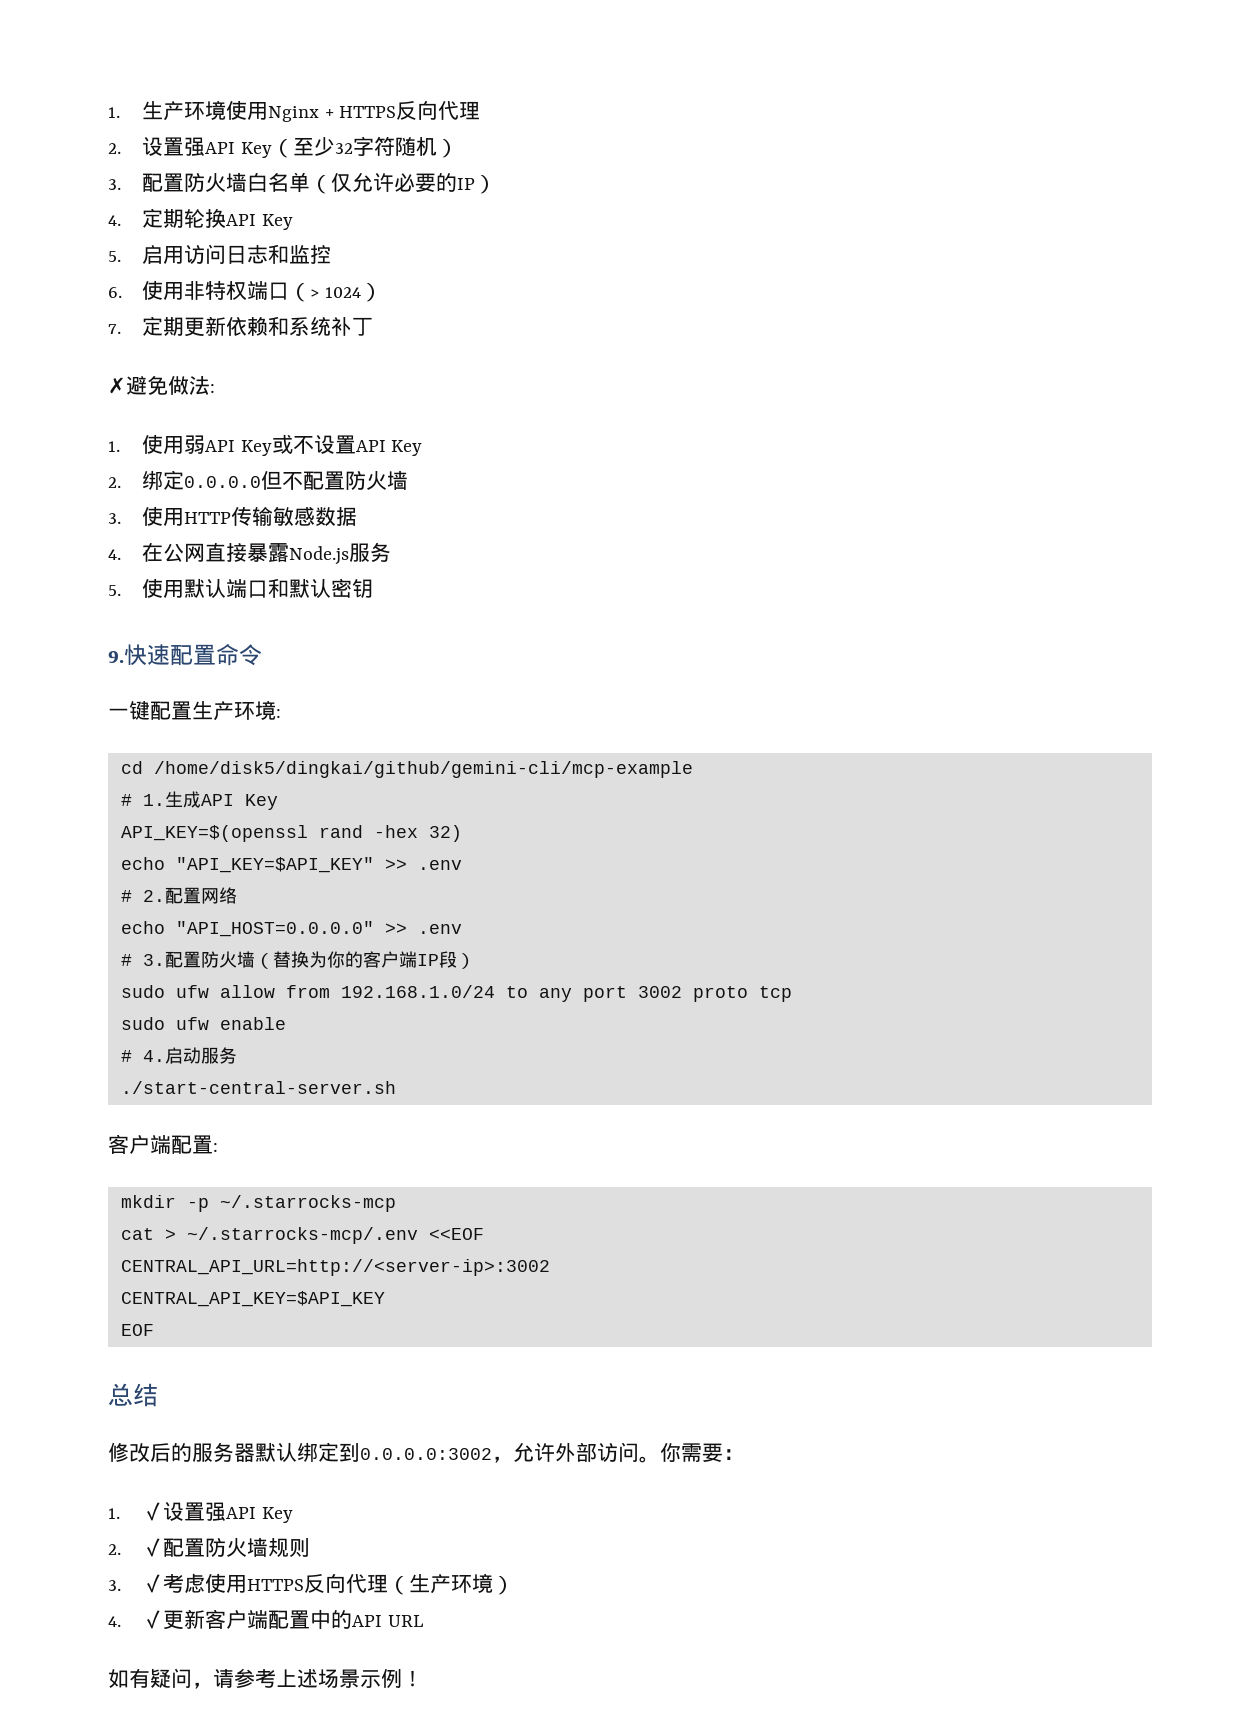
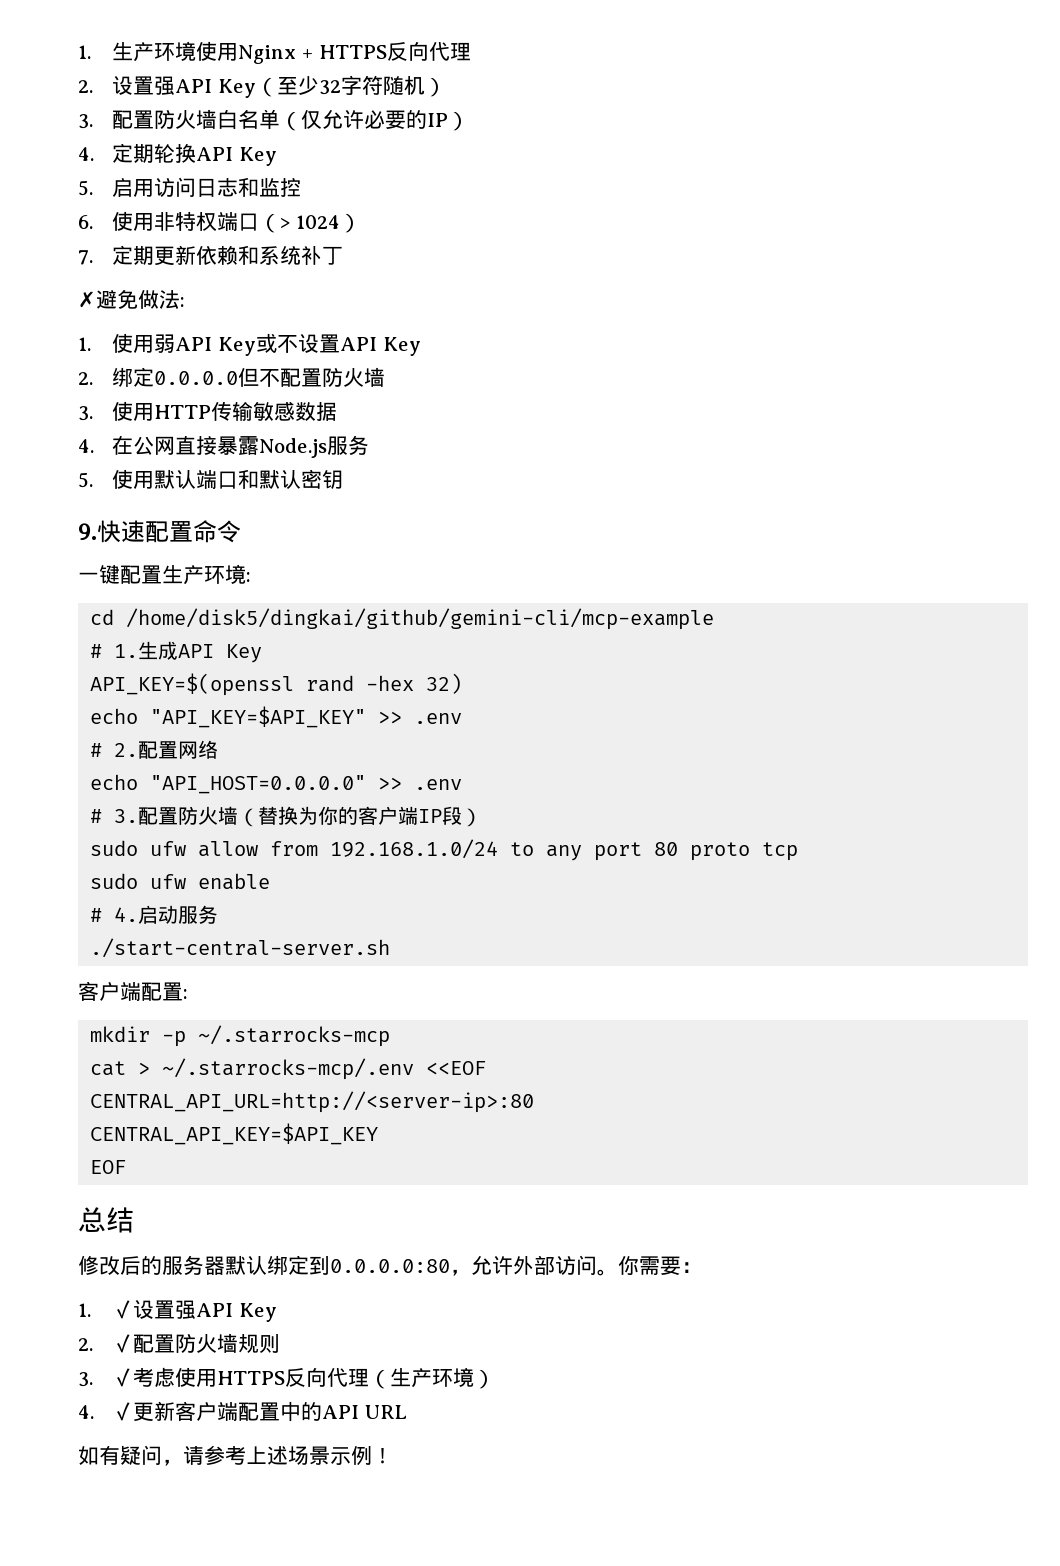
[637,986,682,998] 3002 -> [654,842,679,856] 80
[120,1259,550,1276] CENTRAL_API_URL=http://<server-ip>:3002 -> [90,1091,535,1113] CENTRAL_API_URL=http://<server-ip>:80
[360,1448,492,1460] 0.0.0.0:3002 -> [330,1259,450,1273] 0.0.0.0:80

